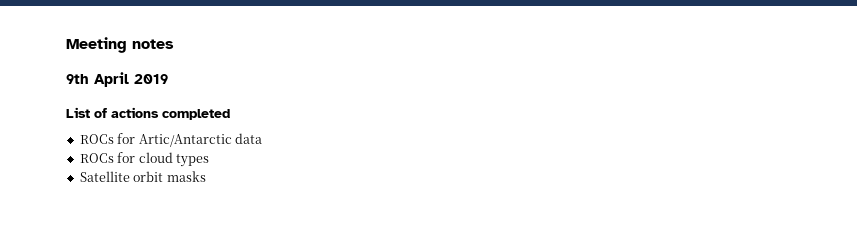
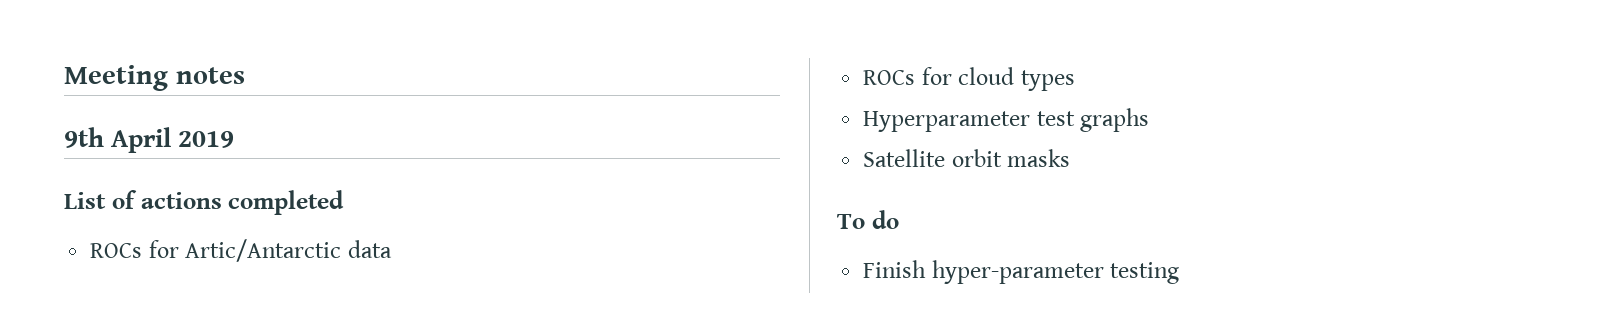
(209, 160) none -> [863,108,1150,132] // Hyperparameter test graphs
(206, 176) none -> [837,210,899,229] [863,260,1180,284] // To do // Finish hyper-parameter testing

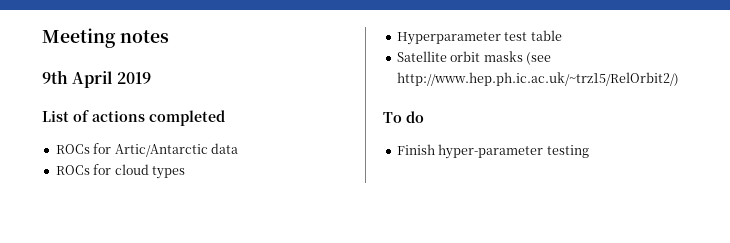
[1080,108,1150,132] graphs -> [530,30,562,41] table
(1071, 158) none -> [525,52,551,65] [396,72,679,86] (see http://www.hep.ph.ic.ac.uk/~trz15/RelOrbit2/)

